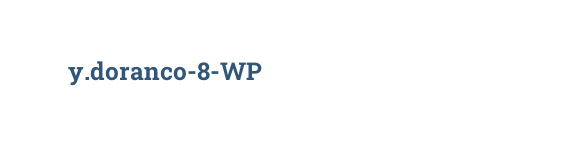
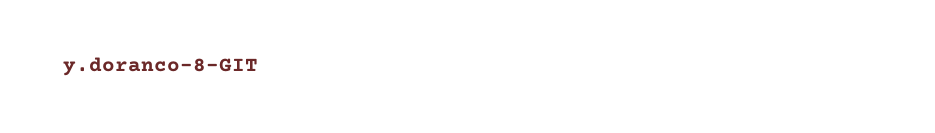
[68,61,262,86] y.doranco-8-WP -> [63,57,258,76] y.doranco-8-GIT

